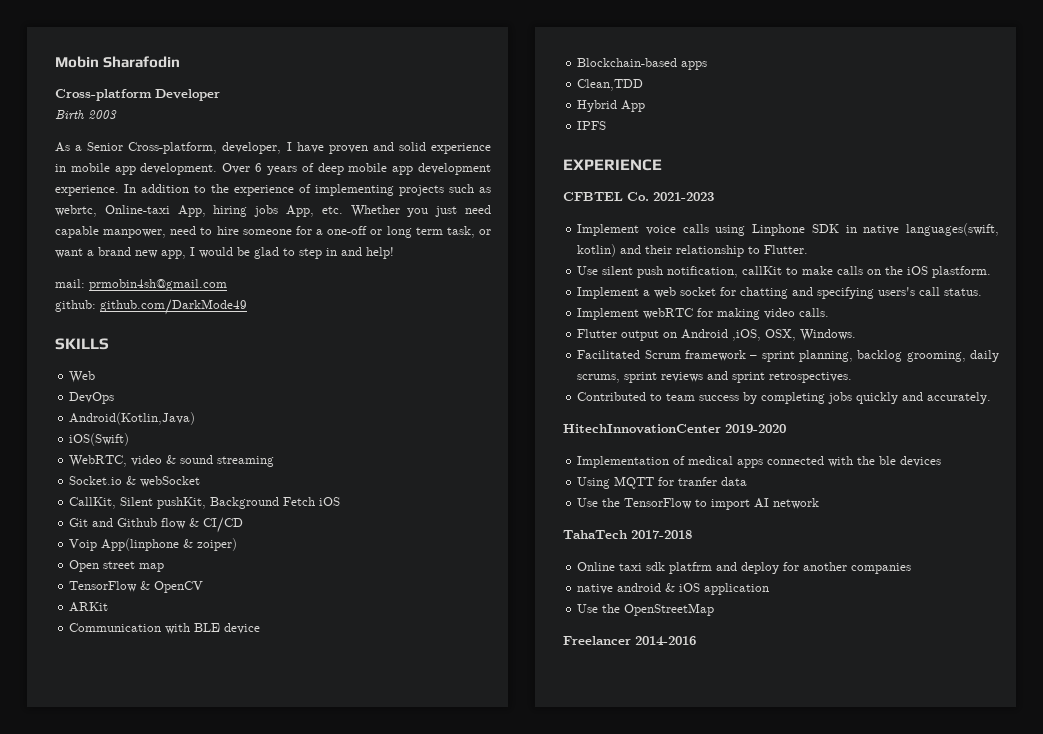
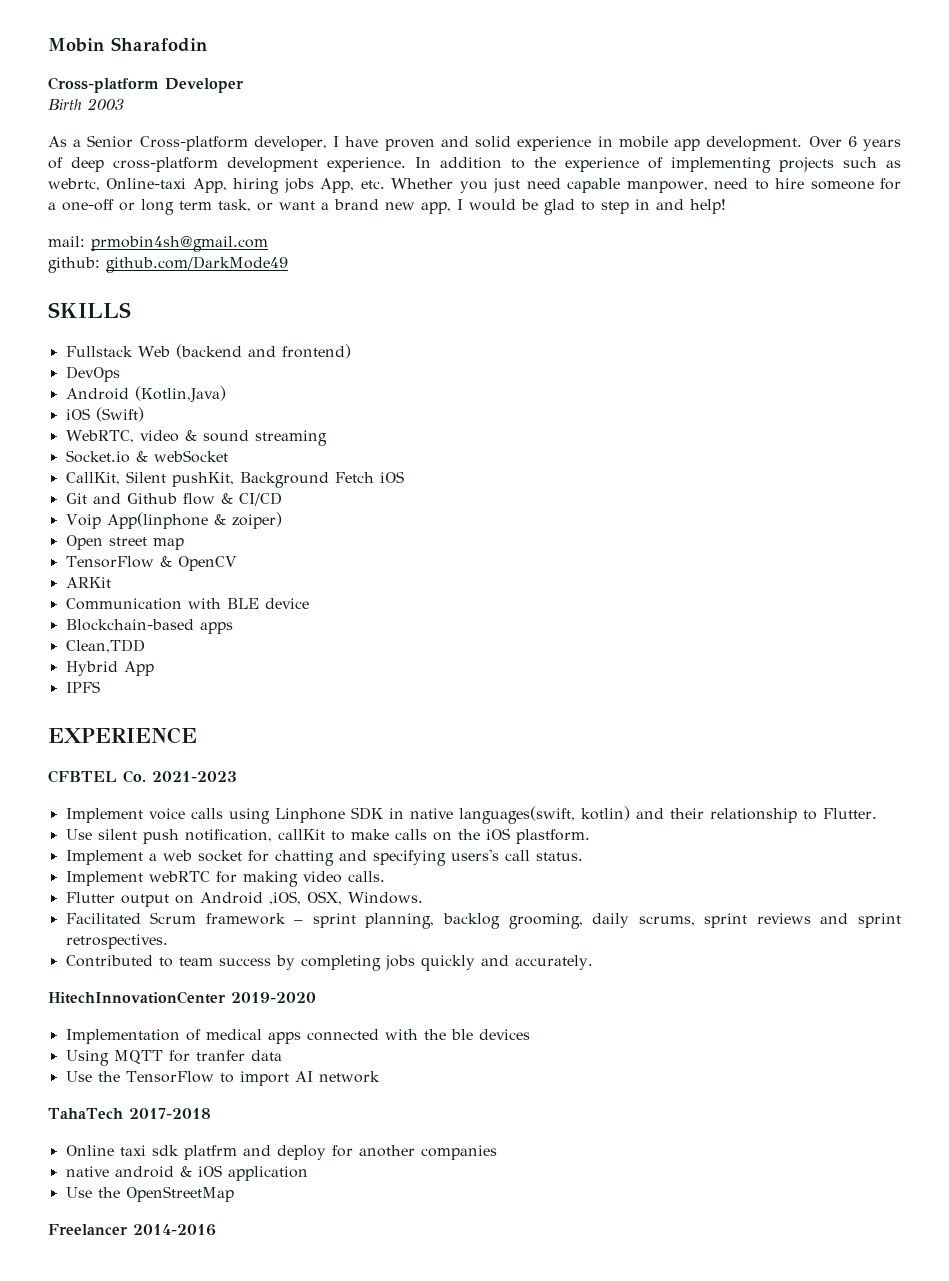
[128,142,218,154] Cross-platform, -> [139,136,248,151] Cross-platform
[348,163,414,175] mobile app -> [113,157,218,172] cross-platform
(109, 344) none -> [65,346,133,357] Fullstack
[69,392,115,404] [69,412,196,425] [69,433,130,446] // DevOps // Android(Kotlin,Java) // iOS(Swift) -> [175,344,351,359] [65,366,120,382] [65,386,226,403] [65,407,144,422] (backend and frontend) // DevOps // Android (Kotlin,Java) // iOS (Swift)

